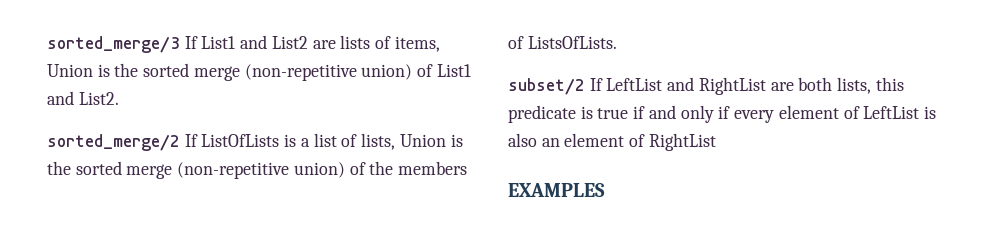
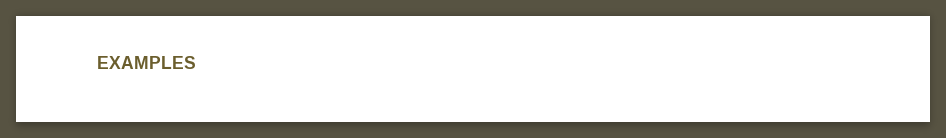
[47,35,440,53] [47,63,471,81] [47,91,119,105] [47,133,463,151] [47,161,468,179] [508,36,617,49] [508,77,904,95] [508,105,936,123] [508,133,716,151] sorted_merge/3 If List1 and List2 are lists of items, Union is the sorted merge (non-repetitive union) of List1 and List2. // sorted_merge/2 If ListOfLists is a list of lists, Union is the sorted merge (non-repetitive union) of the members of ListsOfLists. // subset/2 If LeftList and RightList are both lists, this predicate is true if and only if every element of LeftList is also an element of RightList // -> (97, 62) none

